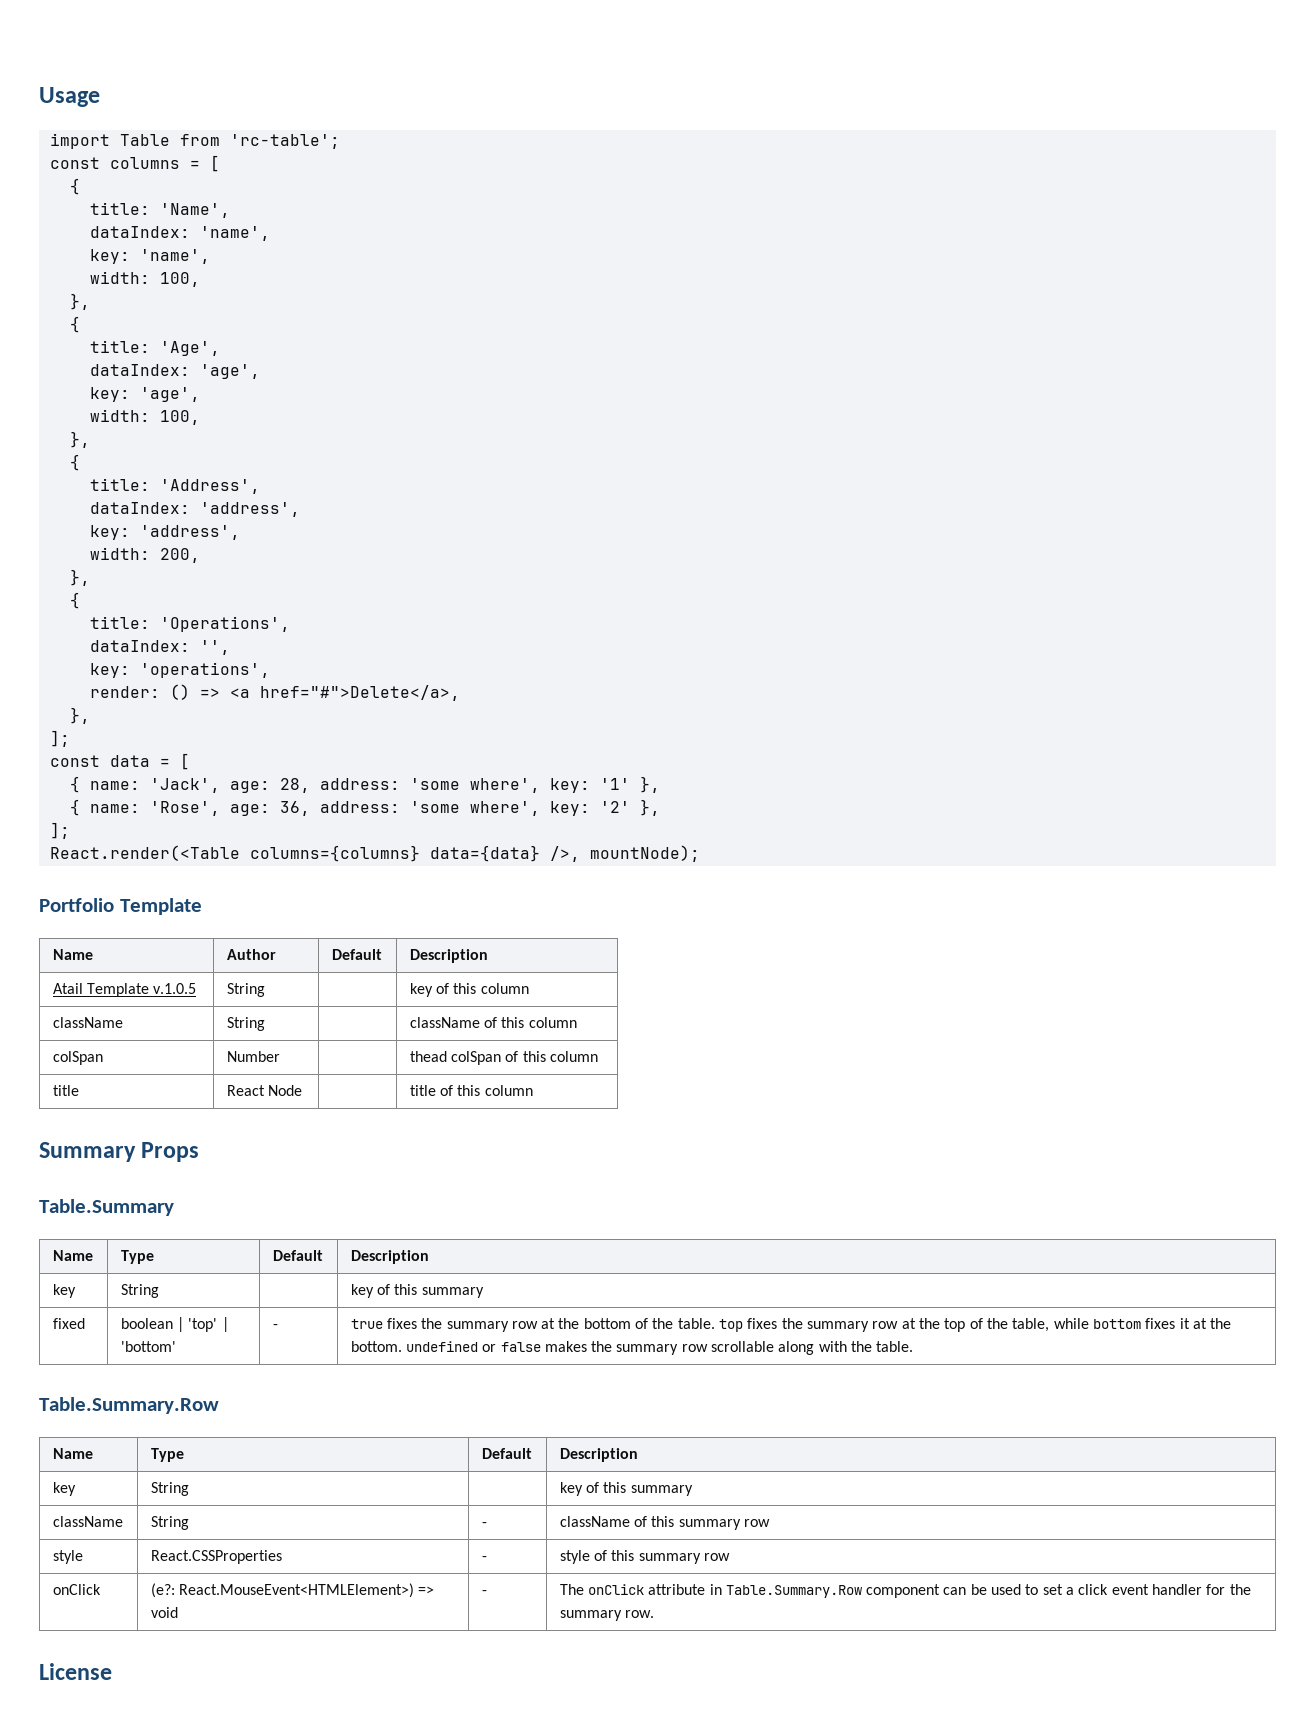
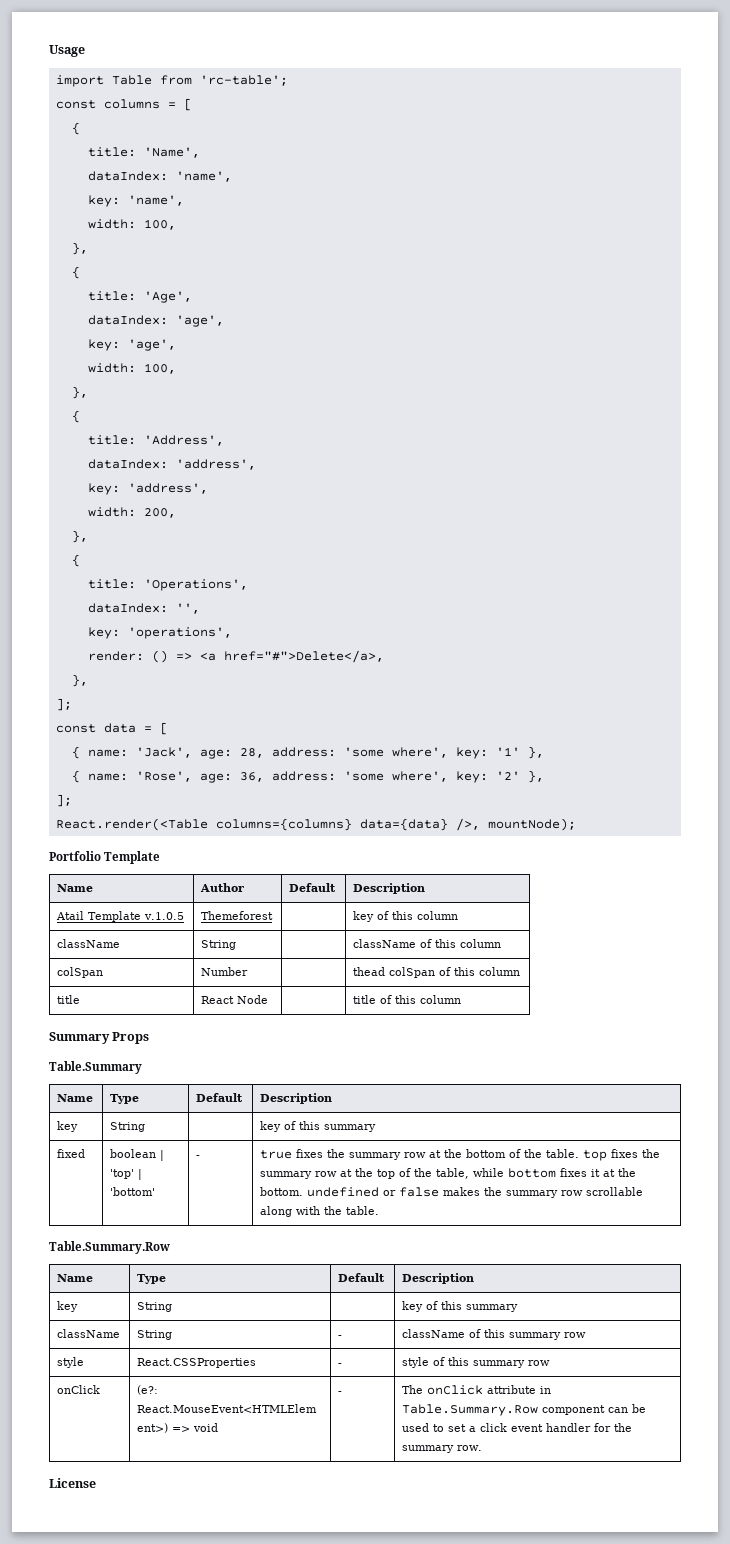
[226,983,265,997] String -> [201,911,274,920] Themeforest

